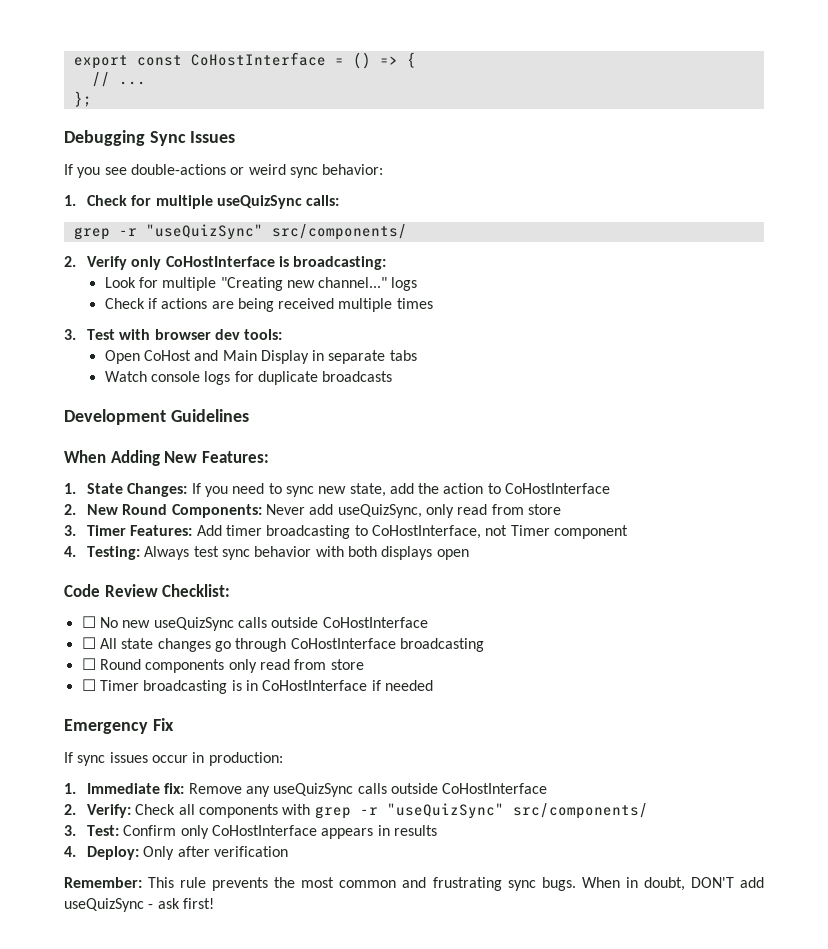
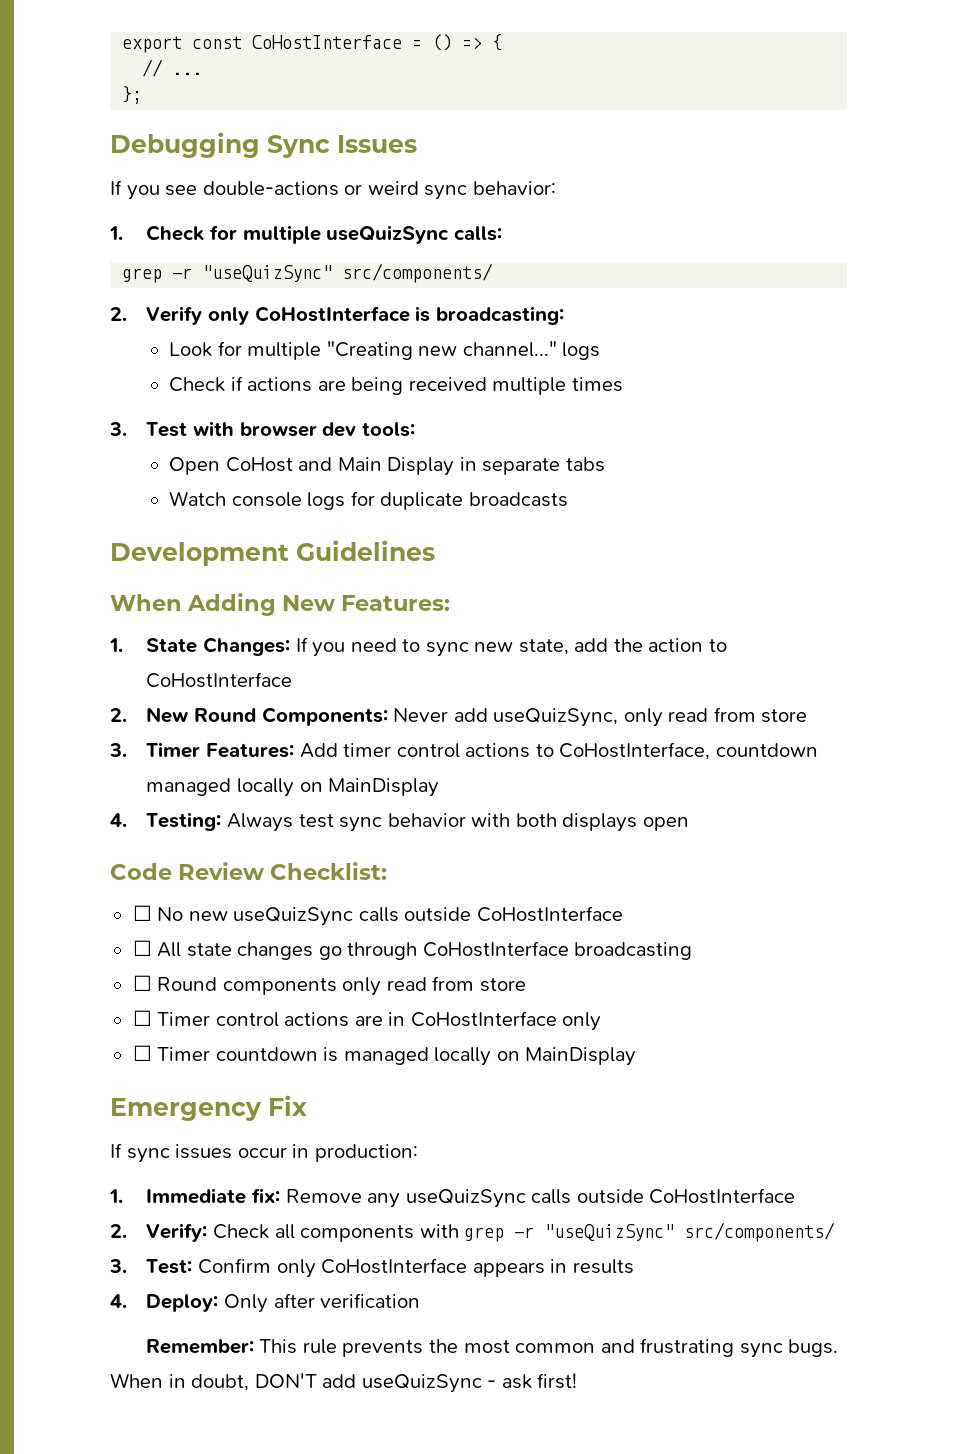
[266,525,628,539] broadcasting to CoHostInterface, not Timer component -> [396,742,818,760] [146,778,440,797] control actions to CoHostInterface, countdown managed locally on MainDisplay
[143,680,433,694] broadcasting is in CoHostInterface if needed -> [215,1011,602,1031] [132,1045,637,1066] control actions are in CoHostInterface only // ☐ Timer countdown is managed locally on MainDisplay

